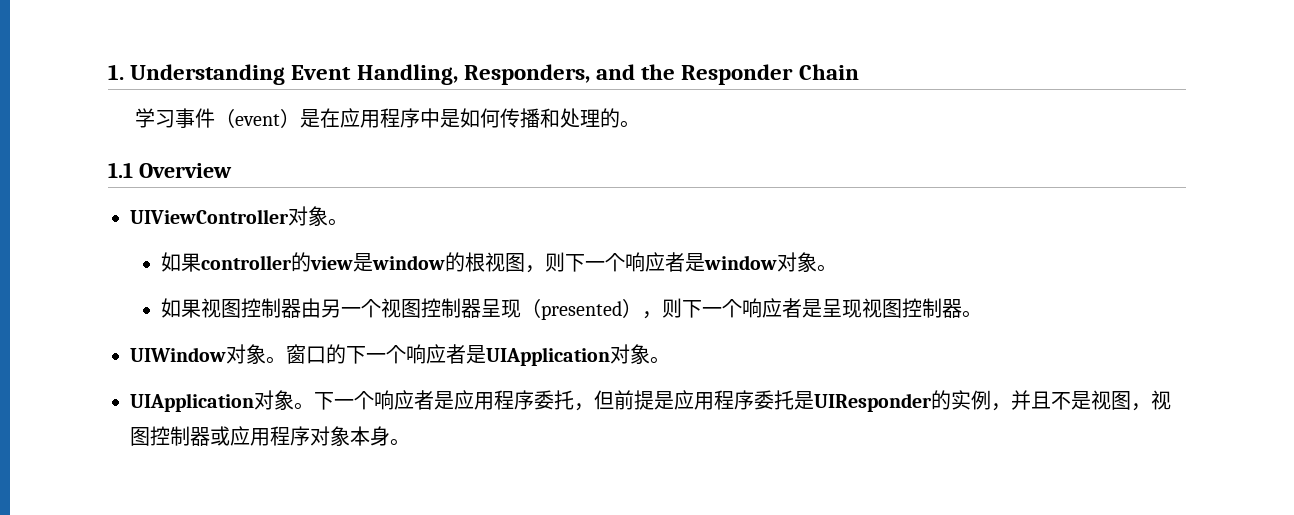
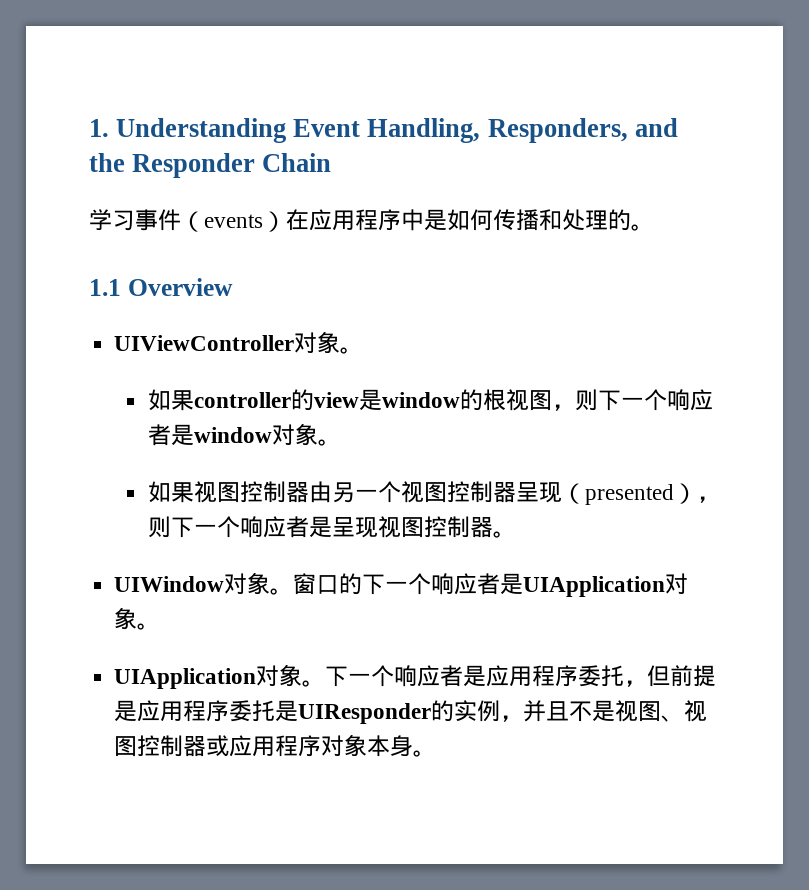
[235,108,321,128] event）是 -> [204,211,286,232] events）
[1131,403,1151,411] ， -> [661,715,685,722] 、

